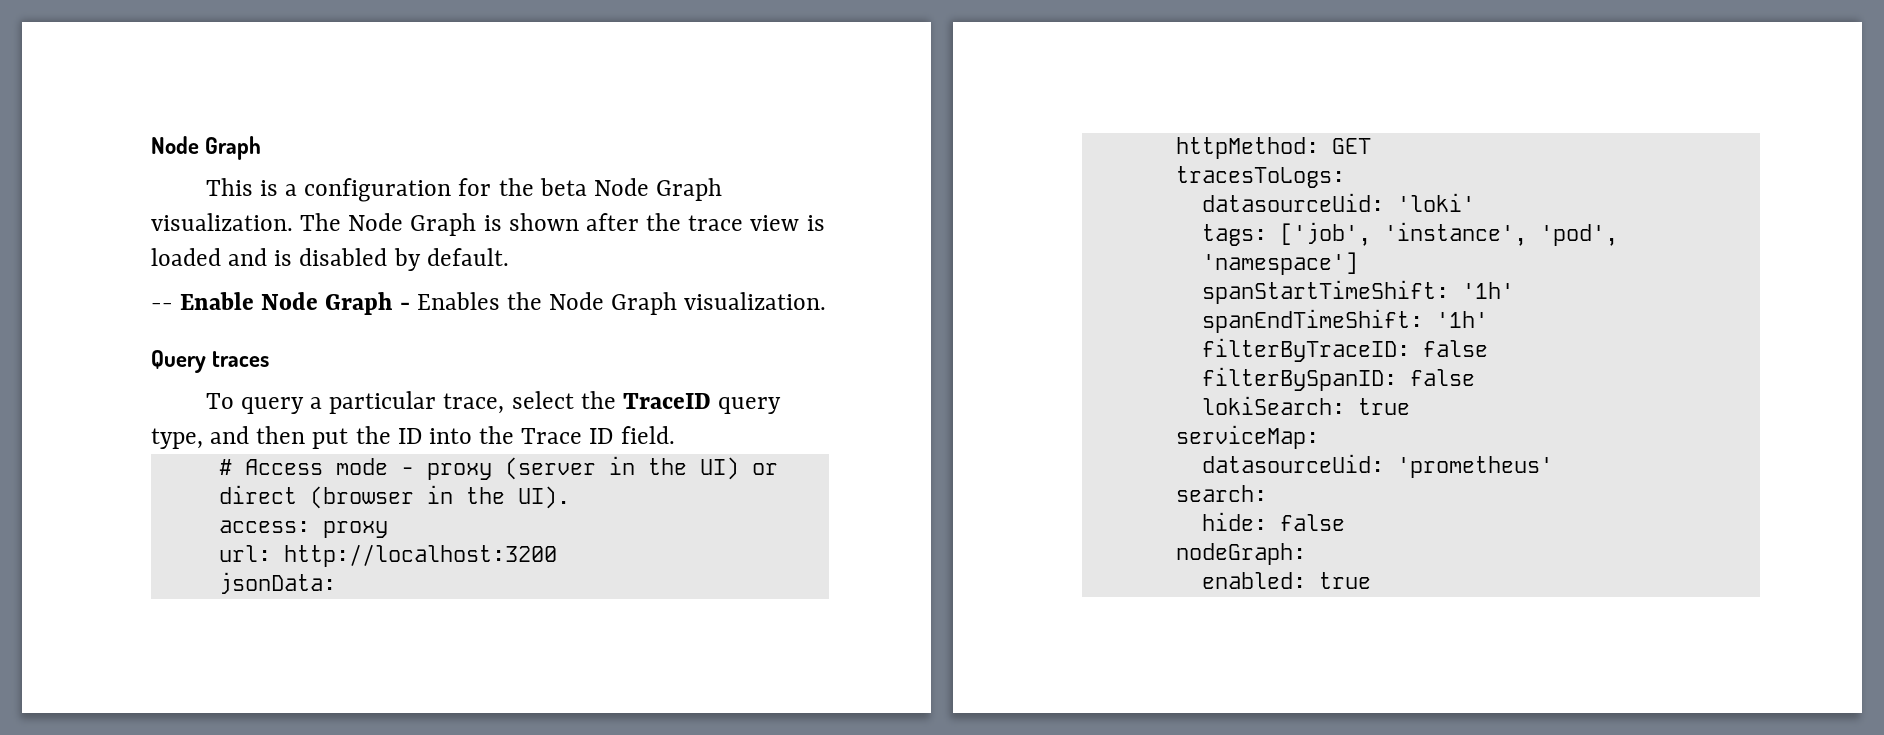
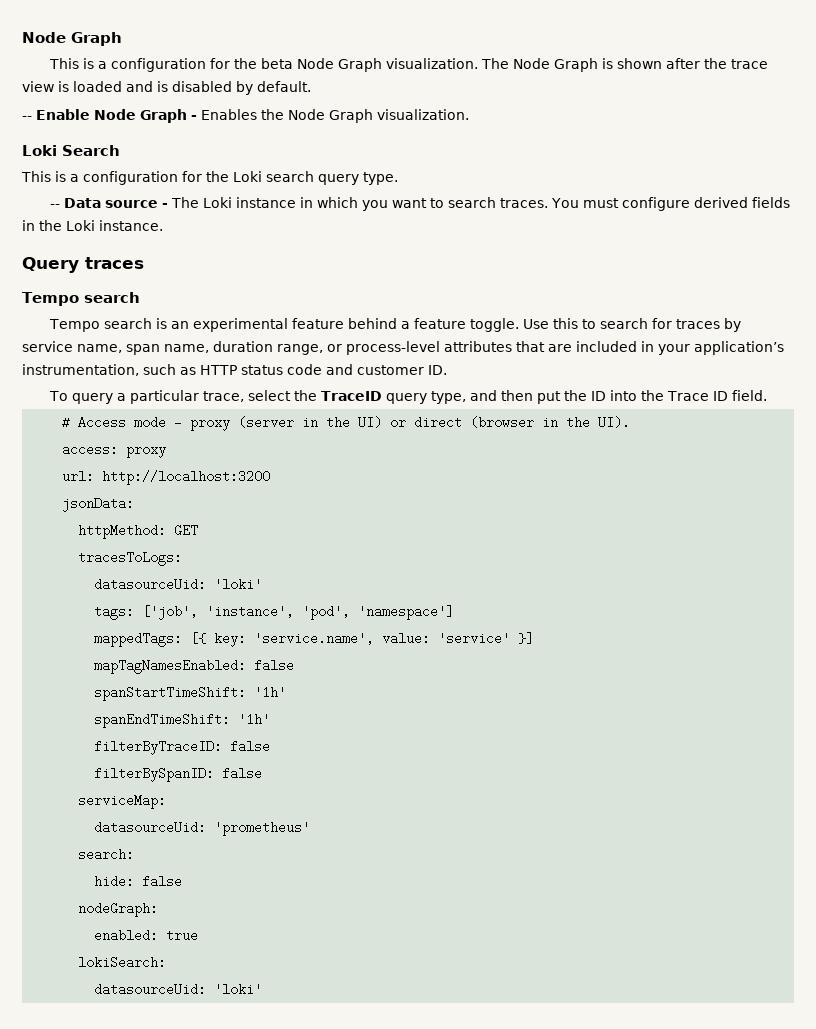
[151,350,270,373] Query traces -> [22,145,120,156] [21,171,398,185] [50,197,791,211] [22,220,163,231] [22,257,144,273] [22,292,140,306] [49,318,742,332] [22,341,784,355] [22,364,447,376] Loki Search // This is a configuration for the Loki search query type. // -- Data source - The Loki instance in which you want to search traces. You must configure derived fields in the Loki instance. // Query traces // Tempo search // Tempo search is an experimental feature behind a feature toggle. Use this to search for traces by service name, span name, duration range, or process-level attributes that are included in your application’s instrumentation, such as HTTP status code and customer ID.
(1358, 263) none -> [94,632,535,647] [94,659,295,674] // mappedTags: [{ key: 'service.name', value: 'service' }] // mapTagNamesEnabled: false
[1201,396,1410,415] // lokiSearch: true -> (263, 773) none
(1371, 580) none -> [78,956,167,969] [94,983,263,996] // lokiSearch: // datasourceUid: 'loki'

